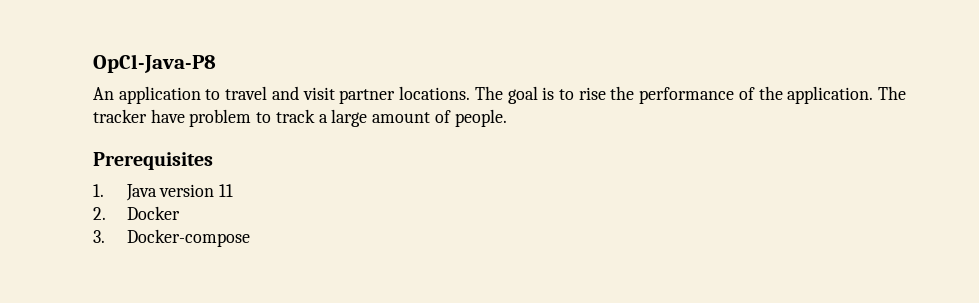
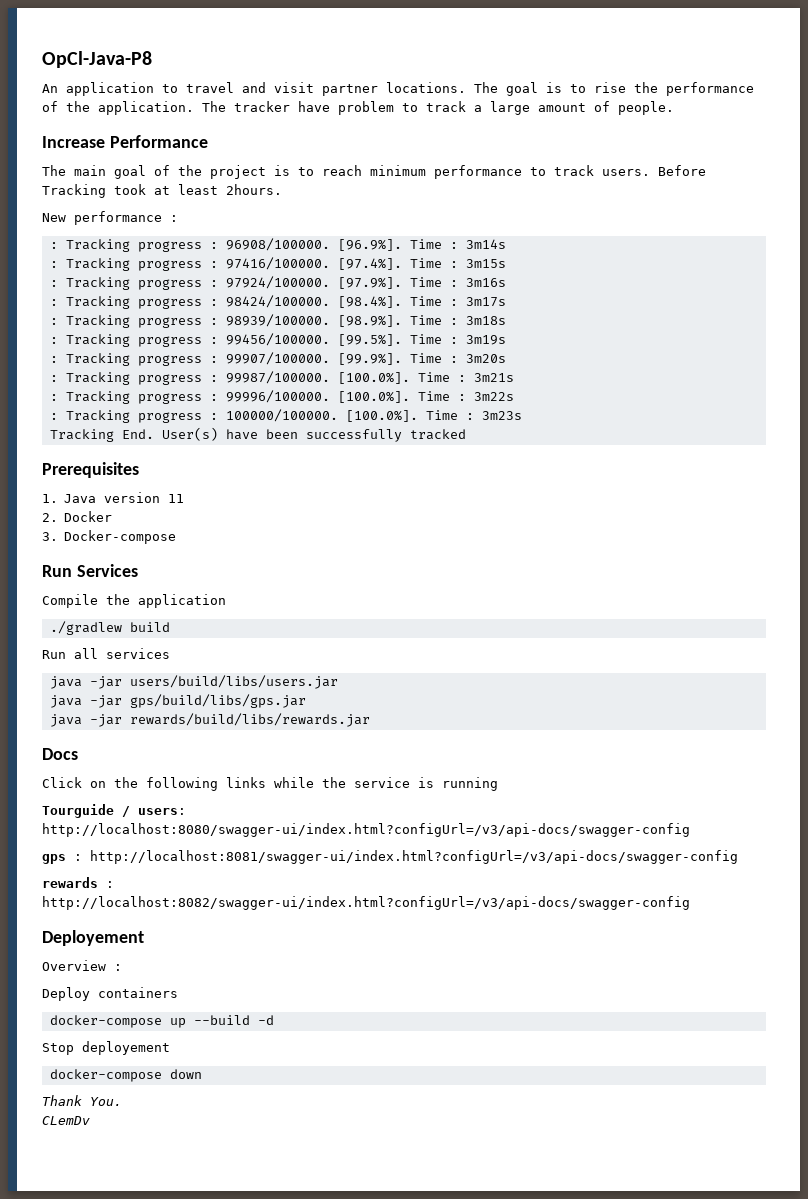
(507, 118) none -> [42,135,208,148] [42,165,706,179] [42,184,282,198] [42,211,178,225] [49,238,506,252] [49,257,506,271] [49,276,506,290] [49,295,506,309] [49,314,506,328] [49,333,506,347] [49,352,506,366] [49,371,514,385] [49,390,514,404] [49,409,522,423] [49,427,466,442] // Increase Performance // The main goal of the project is to reach minimum performance to track users. Before Tracking took at least 2hours. // New performance : // : Tracking progress : 96908/100000. [96.9%]. Time : 3m14s // : Tracking progress : 97416/100000. [97.4%]. Time : 3m15s // : Tracking progress : 97924/100000. [97.9%]. Time : 3m16s // : Tracking progress : 98424/100000. [98.4%]. Time : 3m17s // : Tracking progress : 98939/100000. [98.9%]. Time : 3m18s // : Tracking progress : 99456/100000. [99.5%]. Time : 3m19s // : Tracking progress : 99907/100000. [99.9%]. Time : 3m20s // : Tracking progress : 99987/100000. [100.0%]. Time : 3m21s // : Tracking progress : 99996/100000. [100.0%]. Time : 3m22s // : Tracking progress : 100000/100000. [100.0%]. Time : 3m23s // Tracking End. User(s) have been successfully tracked
(250, 238) none -> [42,564,138,577] [42,594,226,608] [49,621,170,635] [42,648,170,659] [49,675,338,689] [49,694,306,708] [49,713,370,727] [42,748,78,760] [42,777,498,791] [42,804,186,818] [42,823,690,837] [42,850,738,864] [42,877,114,888] [42,896,690,910] [42,930,144,946] [42,960,122,971] [42,987,178,1001] [49,1015,274,1028] [42,1041,170,1055] [49,1069,202,1082] [42,1095,122,1106] [42,1116,90,1125] // Run Services // Compile the application // ./gradlew build // Run all services // java -jar users/build/libs/users.jar // java -jar gps/build/libs/gps.jar // java -jar rewards/build/libs/rewards.jar // Docs // Click on the following links while the service is running // Tourguide / users: http://localhost:8080/swagger-ui/index.html?configUrl=/v3/api-docs/swagger-config // gps : http://localhost:8081/swagger-ui/index.html?configUrl=/v3/api-docs/swagger-config // rewards : http://localhost:8082/swagger-ui/index.html?configUrl=/v3/api-docs/swagger-config // Deployement // Overview : // Deploy containers // docker-compose up --build -d // Stop deployement // docker-compose down // Thank You. // CLemDv

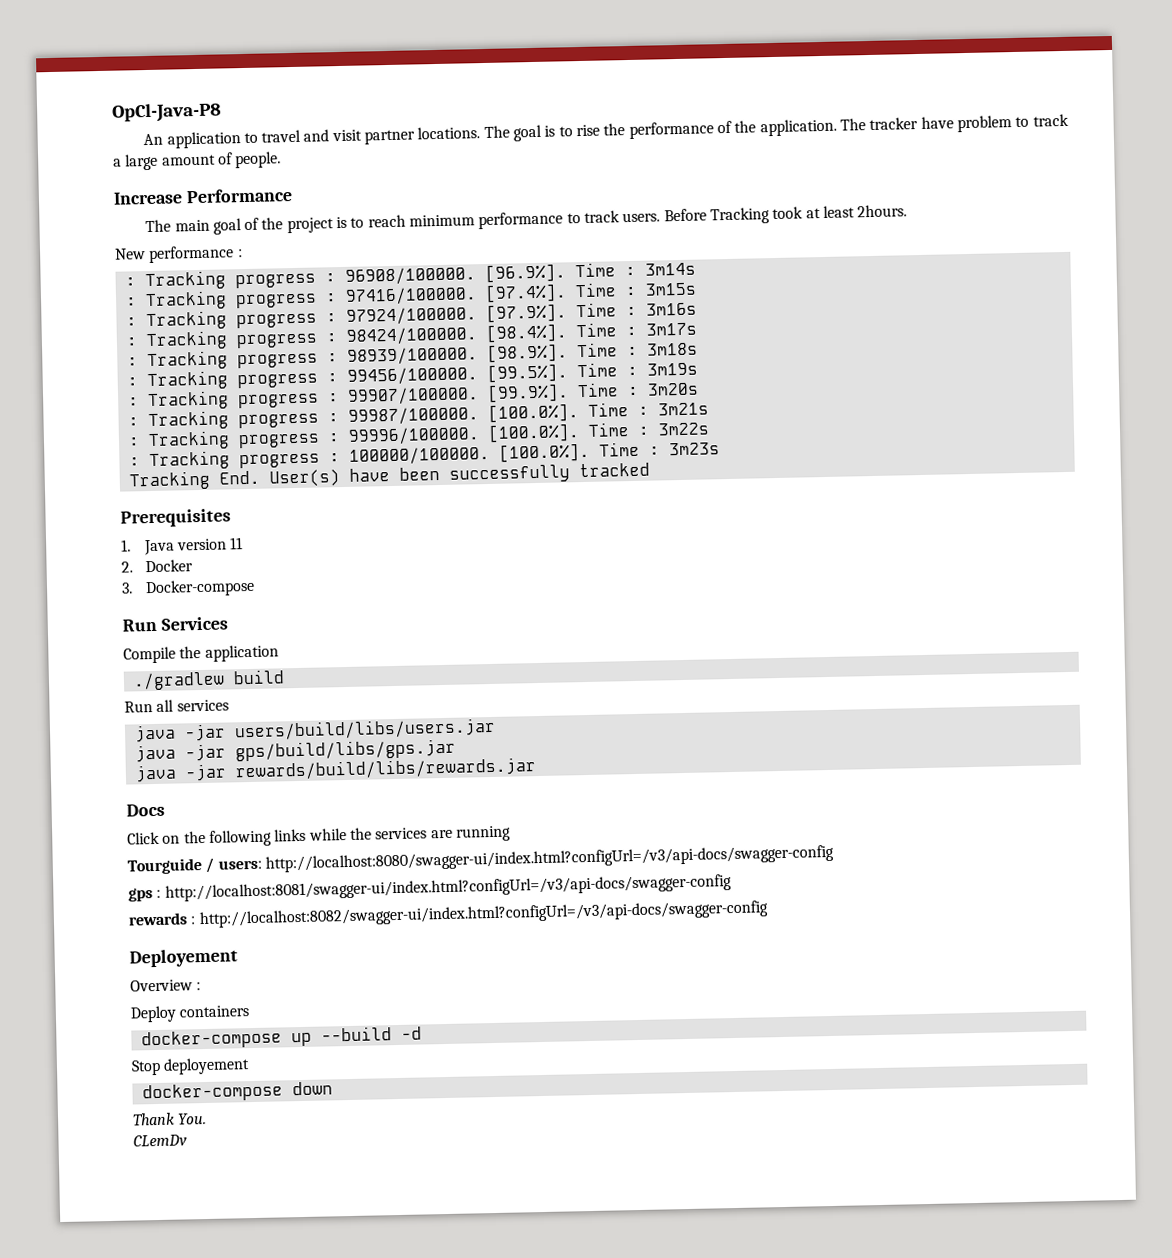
[354,777,434,788] service is -> [375,827,453,840] services are

